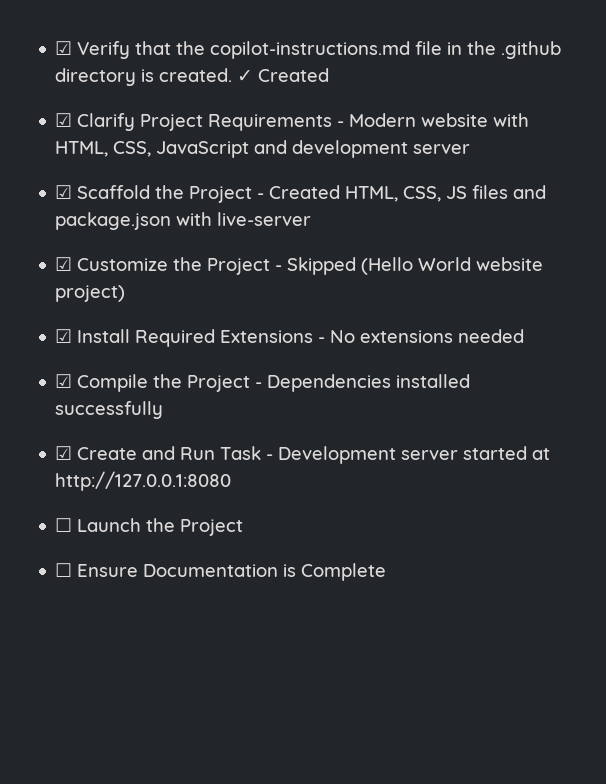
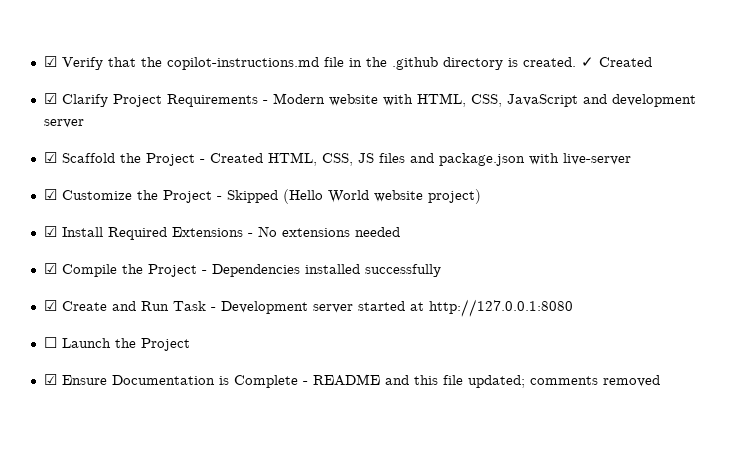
[55,563,73,577] ☐ -> [43,374,57,385] ☑
(387, 572) none -> [302,374,660,388] - README and this file updated; comments removed

